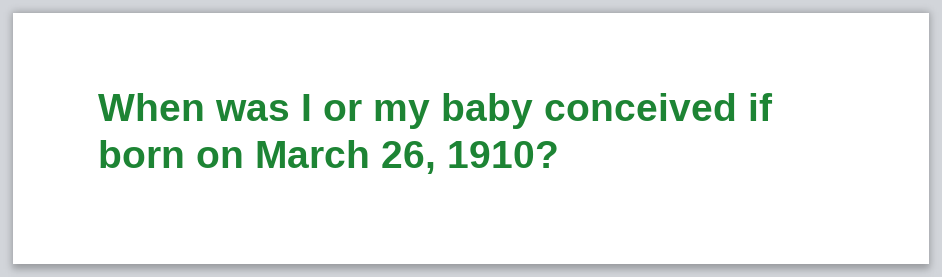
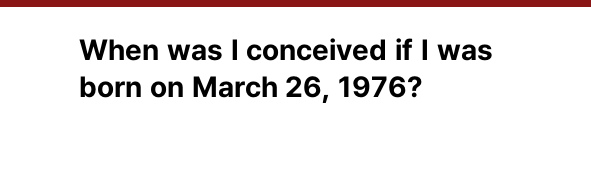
[323,93,773,129] or my baby conceived if -> [246,38,493,61] conceived if I was
[447,141,559,168] 1910? -> [338,76,424,98] 1976?

